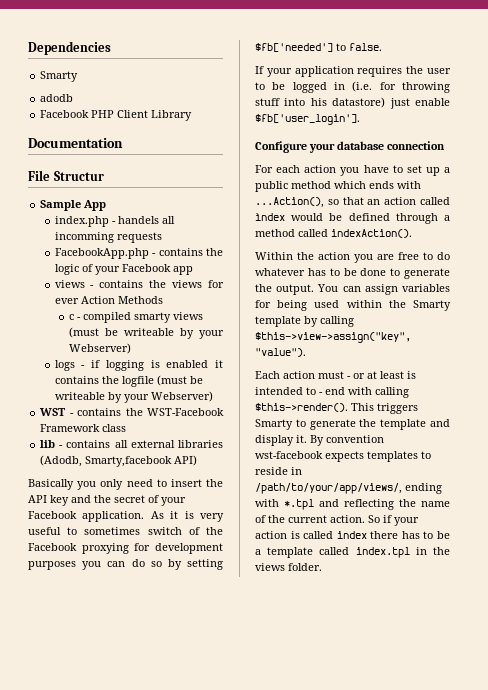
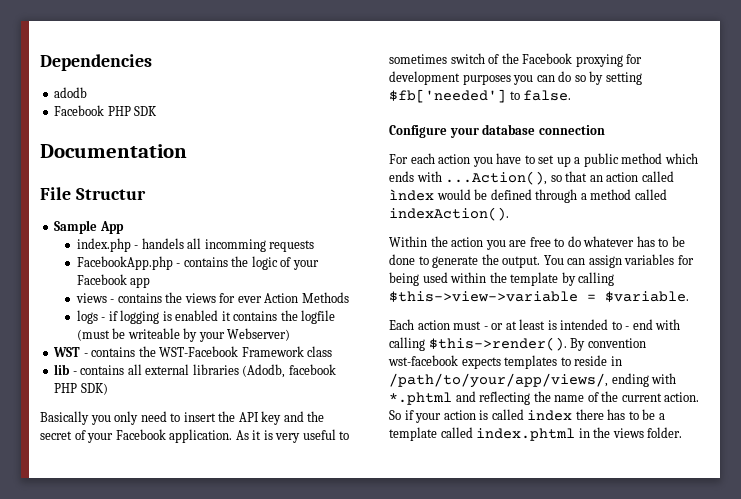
[40,71,79,82] // Smarty -> (152, 62) none
[117,110,193,121] Client Library -> [134,106,158,116] SDK
[69,312,204,323] [69,327,224,339] [69,343,132,354] // c - compiled smarty views (must be writeable by your Webserver) -> (349, 297) none
[85,455,198,467] Smarty,facebook API) -> [288,364,336,375] [54,383,108,395] facebook PHP SDK)
[255,66,451,77] [255,81,450,93] [255,97,450,109] [255,114,360,125] // If your application requires the user to be logged in (i.e. for throwing stuff into his datastore) just enable $fb['user_login']. -> (572, 95) none
[413,300,451,311] Smarty -> (507, 277) none
[255,332,411,343] [255,348,306,357] $this->view->assign("key", "value"). -> [389,291,689,302] $this->view->variable = $variable.
[351,403,418,414] [255,419,450,430] [255,435,307,446] This triggers Smarty to generate the template and display it. -> (567, 344) none
[284,499,314,510] *.tpl -> [389,392,452,405] *.phtml
[355,547,410,558] index.tpl -> [476,428,576,441] index.phtml

